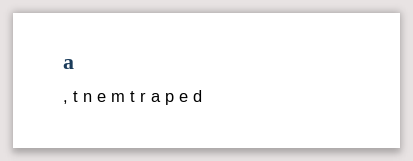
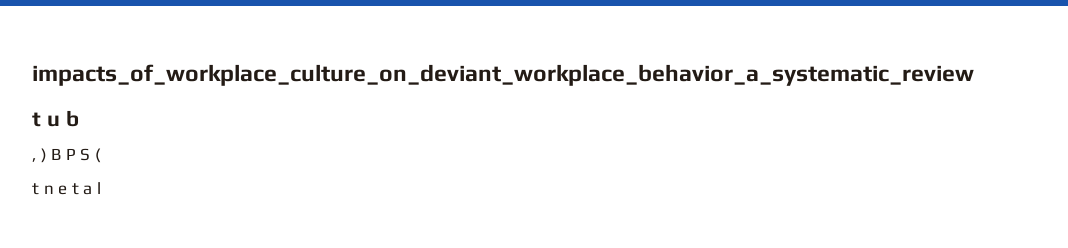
[63,59,74,69] [63,90,202,105] a // , t n e m t r a p e d -> [32,64,974,86] [32,110,79,127] [32,148,101,163] [32,182,101,195] impacts_of_workplace_culture_on_deviant_workplace_behavior_a_systematic_review // t u b // , ) B P S ( // t n e t a l

